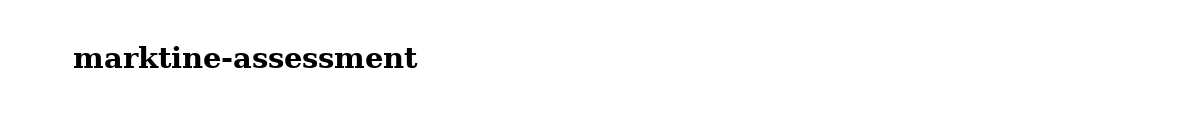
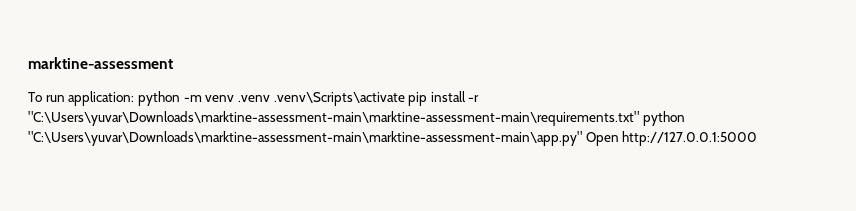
(418, 57) none -> [28,91,480,106] [28,111,685,126] [28,131,758,146] // To run application: python -m venv .venv .venv\Scripts\activate pip install -r "C:\Users\yuvar\Downloads\marktine-assessment-main\marktine-assessment-main\requirements.txt" python "C:\Users\yuvar\Downloads\marktine-assessment-main\marktine-assessment-main\app.py" Open http://127.0.0.1:5000

